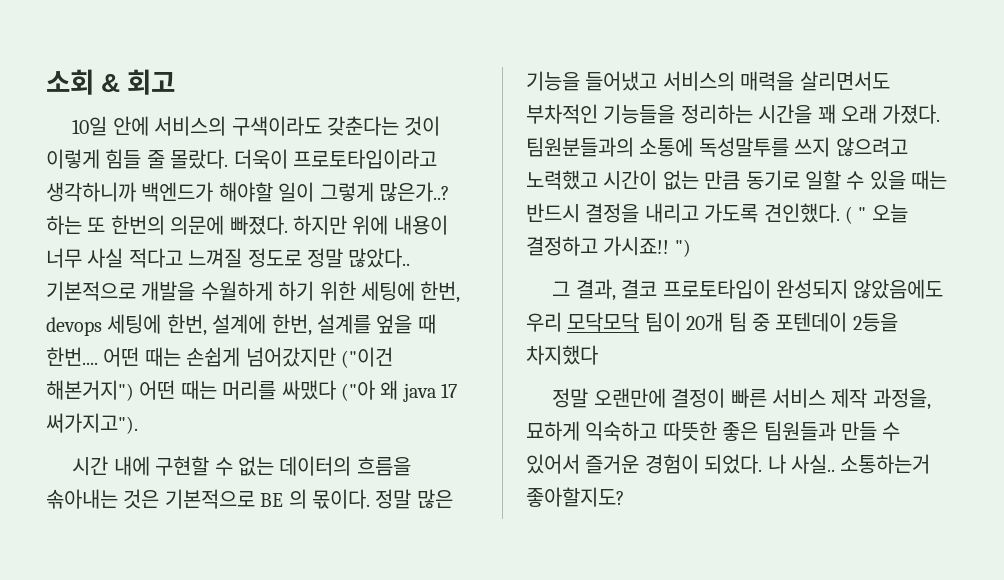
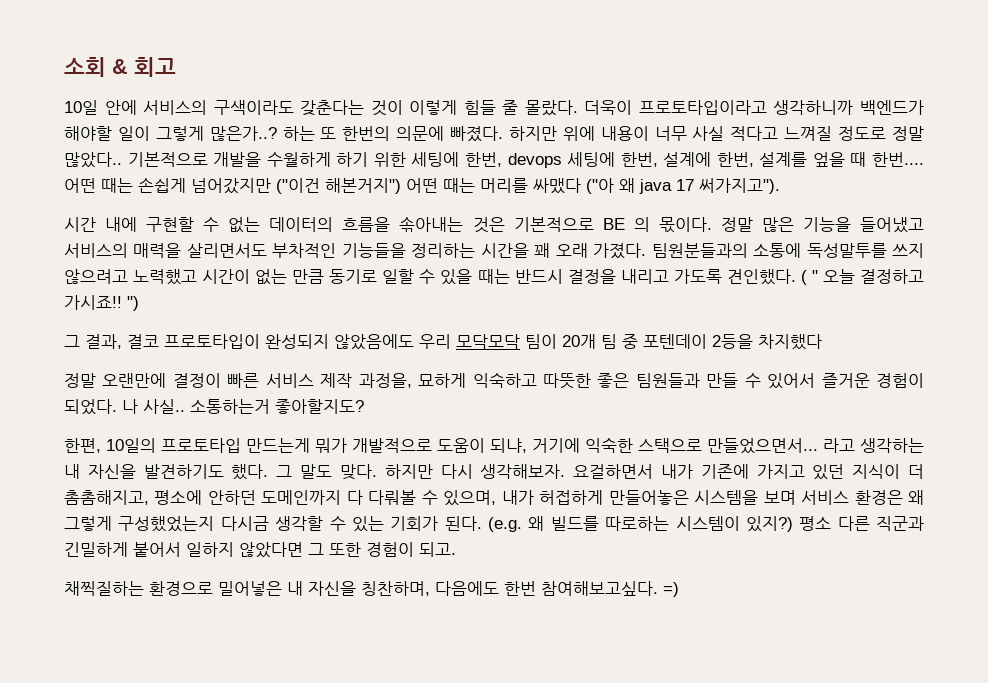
(624, 497) none -> [64,437,924,454] [64,464,924,480] [64,490,924,506] [64,516,924,532] [64,542,456,558] [64,581,679,597] // 한편, 10일의 프로토타입 만드는게 뭐가 개발적으로 도움이 되냐, 거기에 익숙한 스택으로 만들었으면서... 라고 생각하는 내 자신을 발견하기도 했다. 그 말도 맞다. 하지만 다시 생각해보자. 요걸하면서 내가 기존에 가지고 있던 지식이 더 촘촘해지고, 평소에 안하던 도메인까지 다 다뤄볼 수 있으며, 내가 허접하게 만들어놓은 시스템을 보며 서비스 환경은 왜 그렇게 구성했었는지 다시금 생각할 수 있는 기회가 된다. (e.g. 왜 빌드를 따로하는 시스템이 있지?) 평소 다른 직군과 긴밀하게 붙어서 일하지 않았다면 그 또한 경험이 되고. // 채찍질하는 환경으로 밀어넣은 내 자신을 칭찬하며, 다음에도 한번 참여해보고싶다. =)

